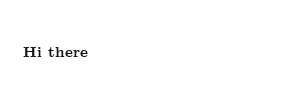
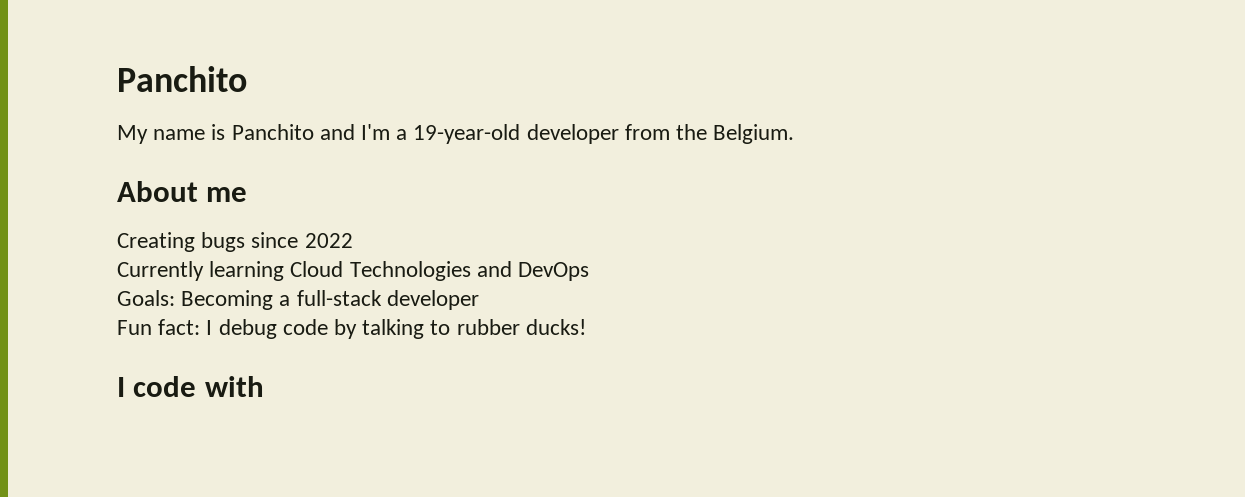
[23,47,88,57] Hi there -> [117,66,247,92] [117,124,795,144] [117,181,248,202] [117,232,353,252] [117,261,590,281] [117,290,479,310] [117,319,586,339] [117,376,264,397] Panchito // My name is Panchito and I'm a 19-year-old developer from the Belgium. // About me // Creating bugs since 2022 // Currently learning Cloud Technologies and DevOps // Goals: Becoming a full-stack developer // Fun fact: I debug code by talking to rubber ducks! // I code with

